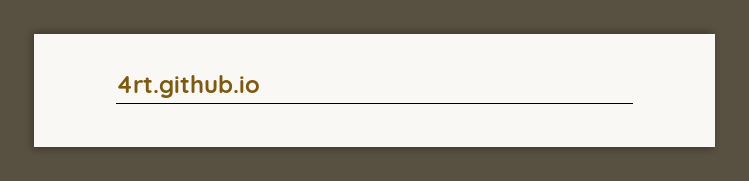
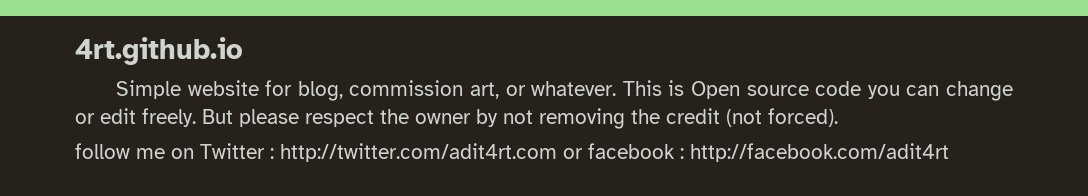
(260, 86) none -> [115,80,1014,101] [75,108,838,129] [75,143,949,162] // Simple website for blog, commission art, or whatever. This is Open source code you can change or edit freely. But please respect the owner by not removing the credit (not forced). // follow me on Twitter : http://twitter.com/adit4rt.com or facebook : http://facebook.com/adit4rt

